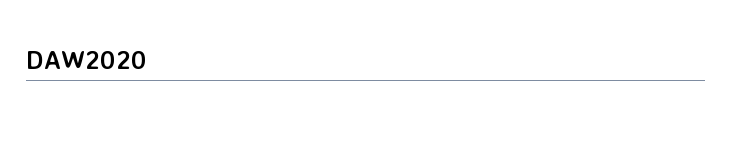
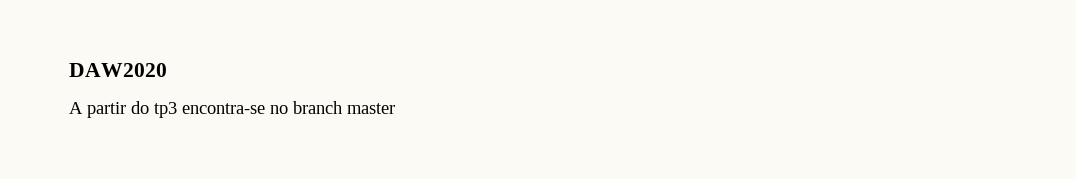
(147, 60) none -> [69,101,395,118] // A partir do tp3 encontra-se no branch master

